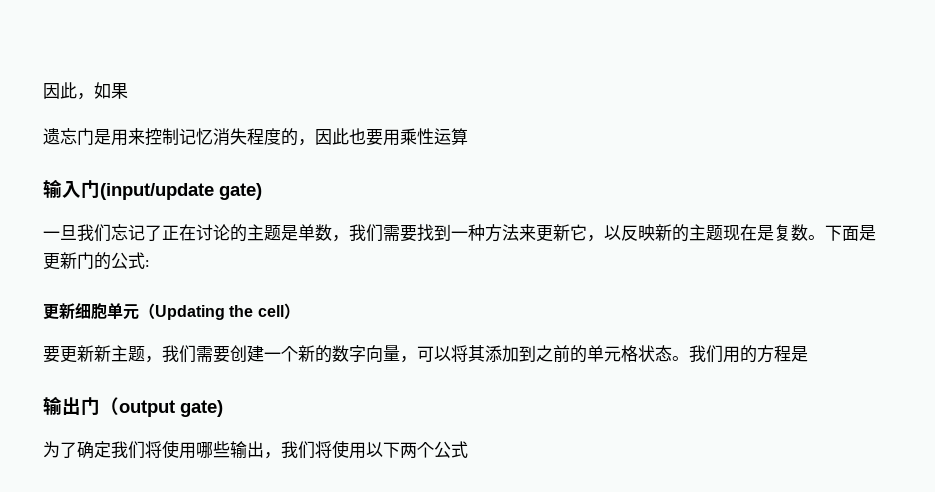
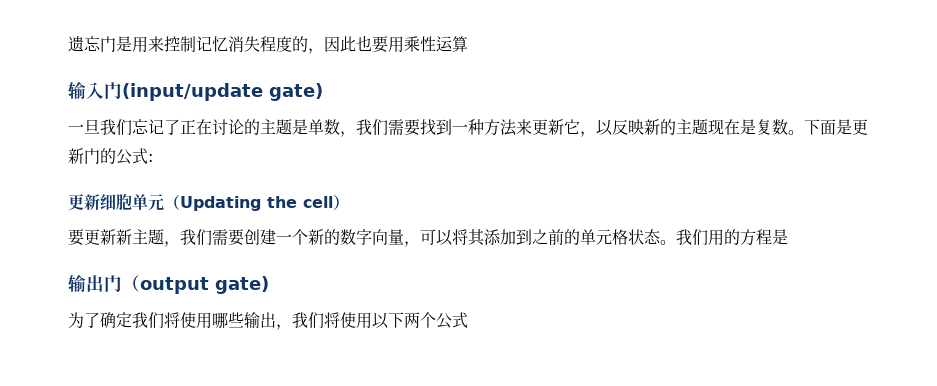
[43,82,128,100] 因此，如果 // -> (68, 43) none

